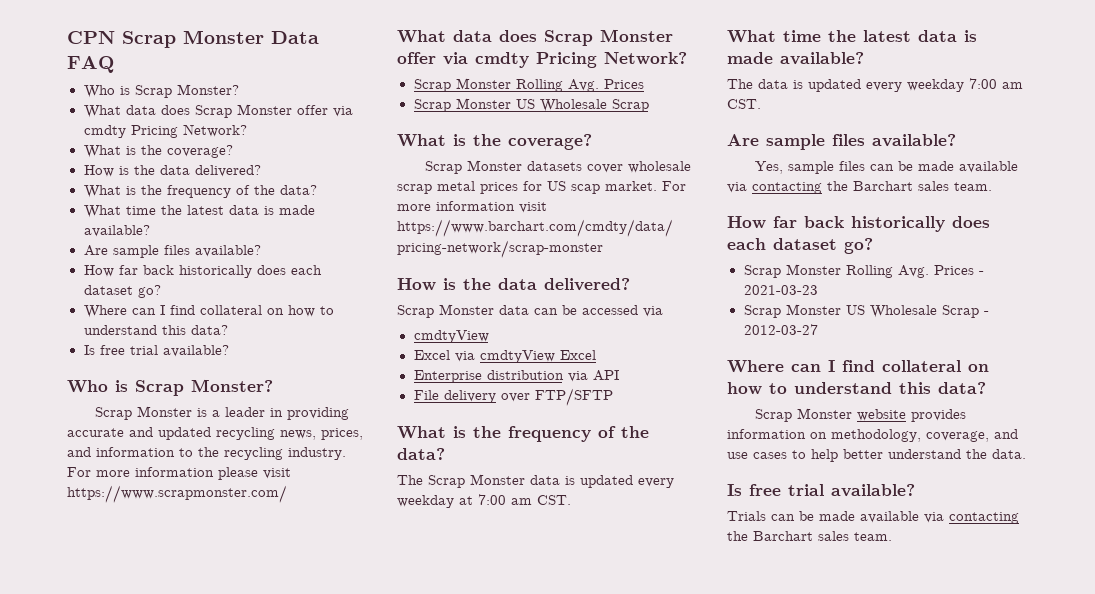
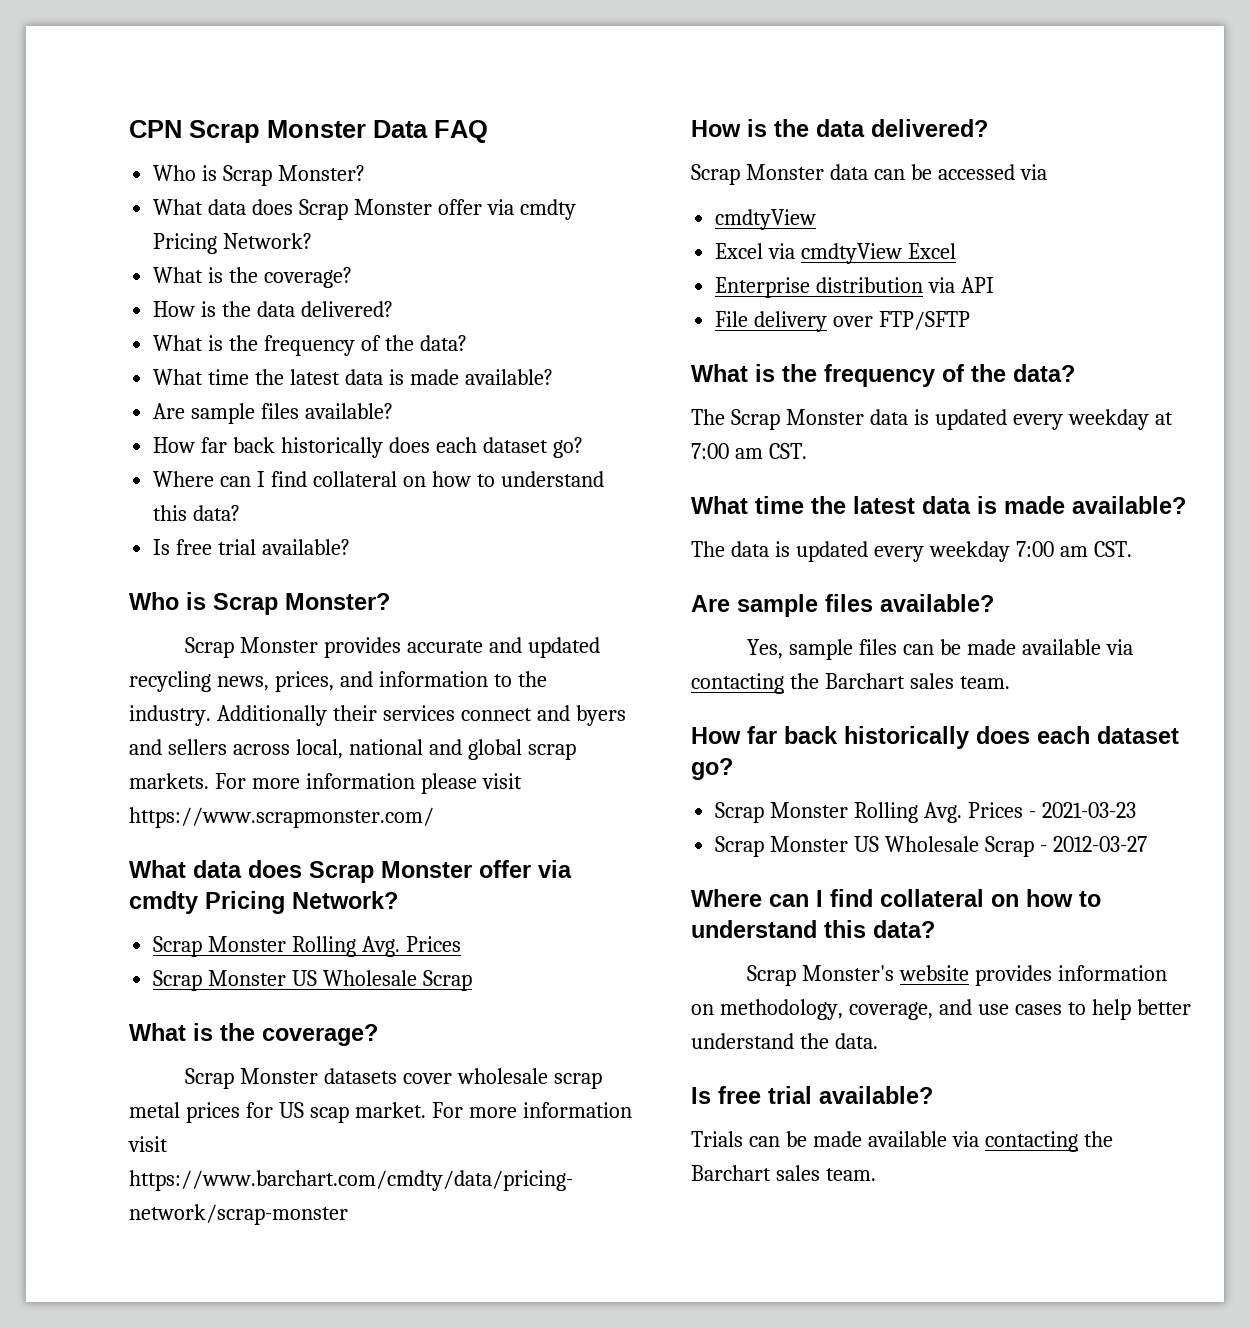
[196,407,349,420] is a leader in providing -> [324,637,402,658] provides
[224,447,346,460] recycling industry. -> [129,705,626,726] [129,739,576,760] [129,773,209,789] industry. Additionally their services connect and byers and sellers across local, national and global scrap markets.
[796,408,852,419] Monster -> [802,965,895,981] Monster's

